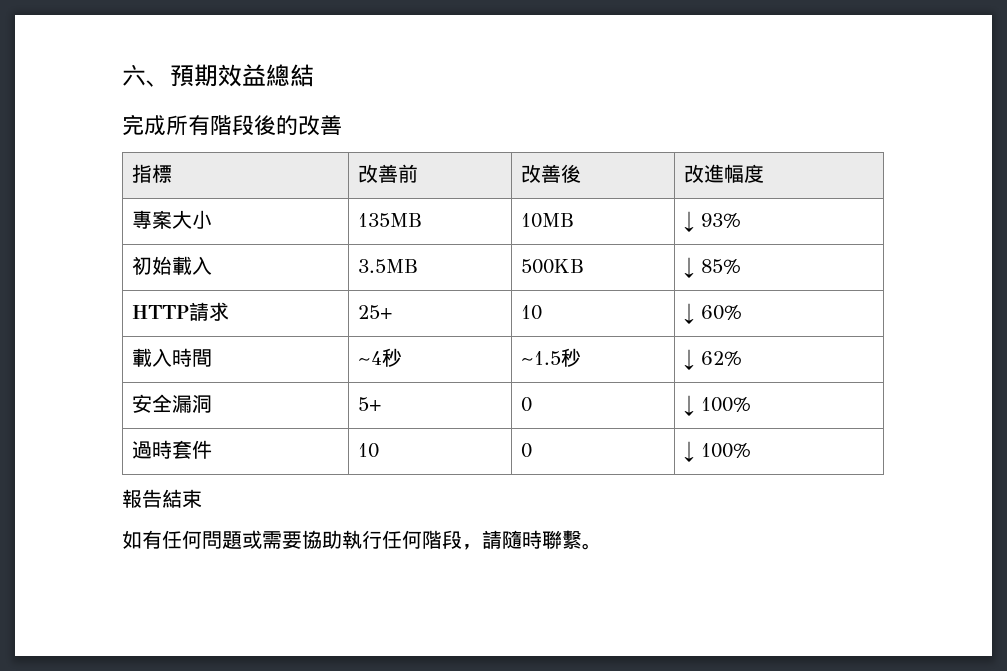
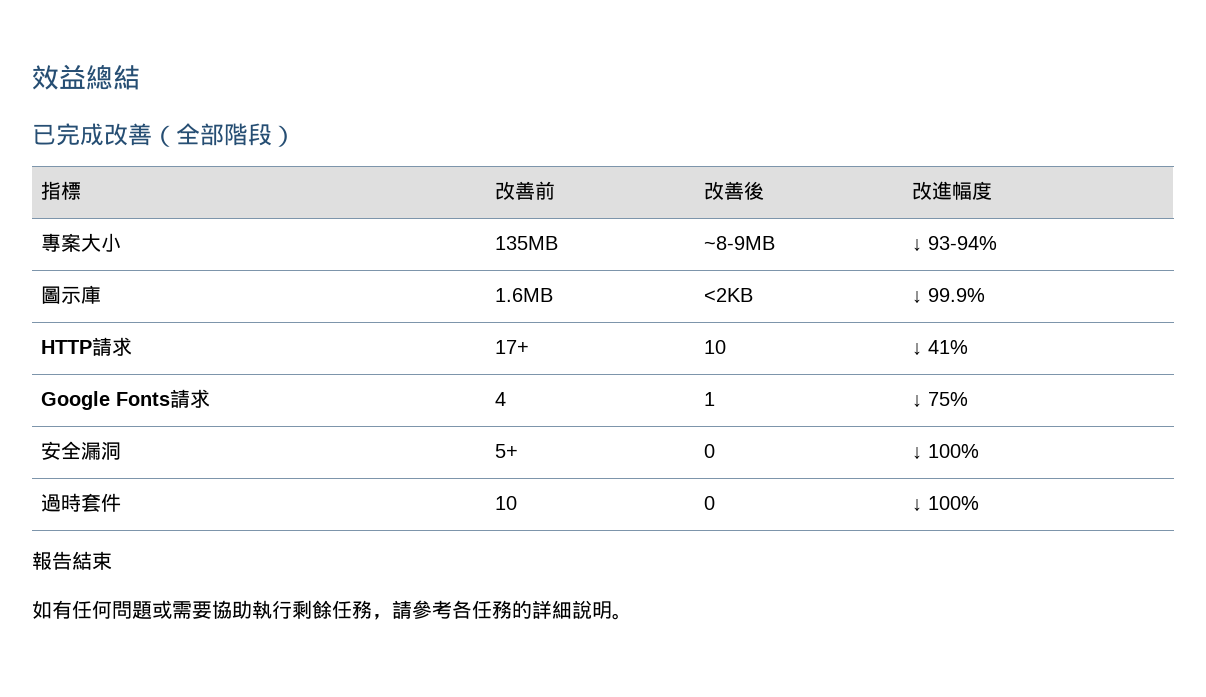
[122,64,218,87] 六、預期 -> (32, 77) none
[122,114,342,136] 完成所有階段後的改善 -> [32,123,296,147] 已完成改善（全部階段）
[521,213,575,228] [684,211,742,232] [132,256,213,275] [358,259,419,273] [521,259,585,274] [684,257,742,278] 10MB | ↓ 93% // 初始載入 | 3.5MB | 500KB | ↓ 85% -> [704,236,776,250] [912,236,998,251] [41,285,102,304] [495,288,554,302] [704,288,754,302] [912,288,986,303] ~8-9MB | ↓ 93-94% // 圖示庫 | 1.6MB | <2KB | ↓ 99.9%
[358,305,394,319] 25+ -> [495,340,530,354] 17+
[701,305,743,320] [132,348,213,367] [358,348,403,367] [521,348,582,367] [684,349,743,370] 60% // 載入時間 | ~4秒 | ~1.5秒 | ↓ 62% -> [928,340,969,354] [41,389,211,410] [495,392,507,406] [704,392,716,406] [912,392,969,407] 41% // Google Fonts請求 | 4 | 1 | ↓ 75%
[382,530,582,550] 任何階段，請隨時聯繫 -> [292,600,612,620] 剩餘任務，請參考各任務的詳細說明

